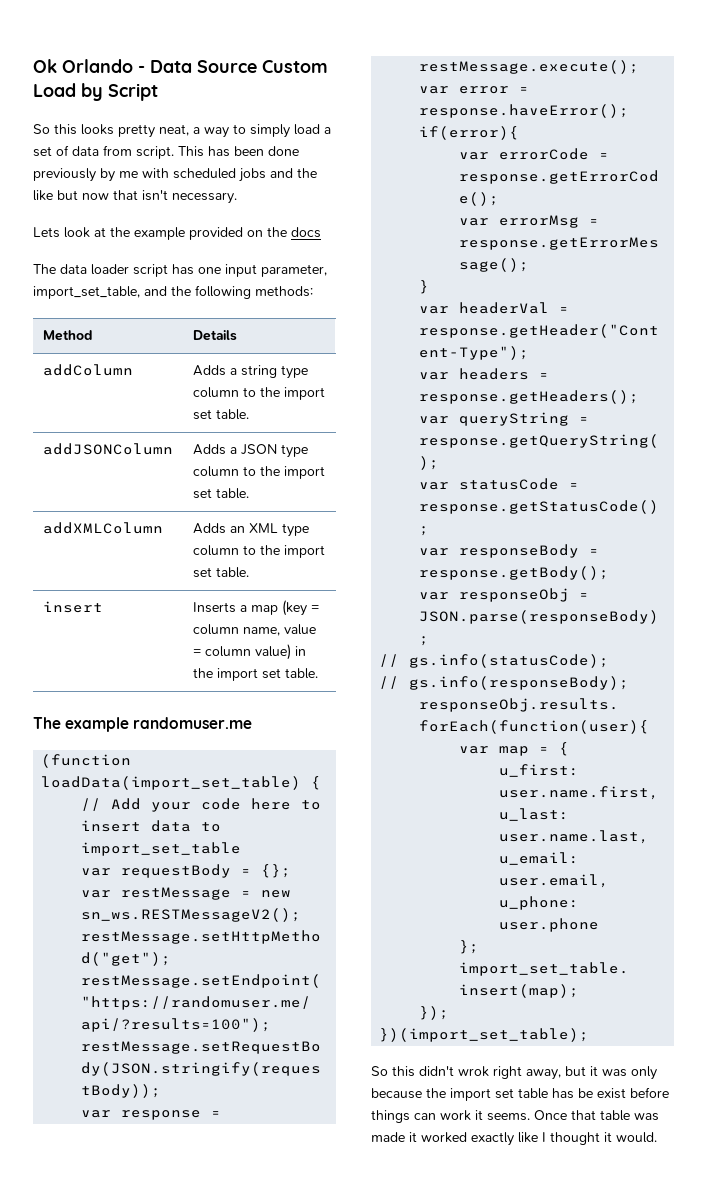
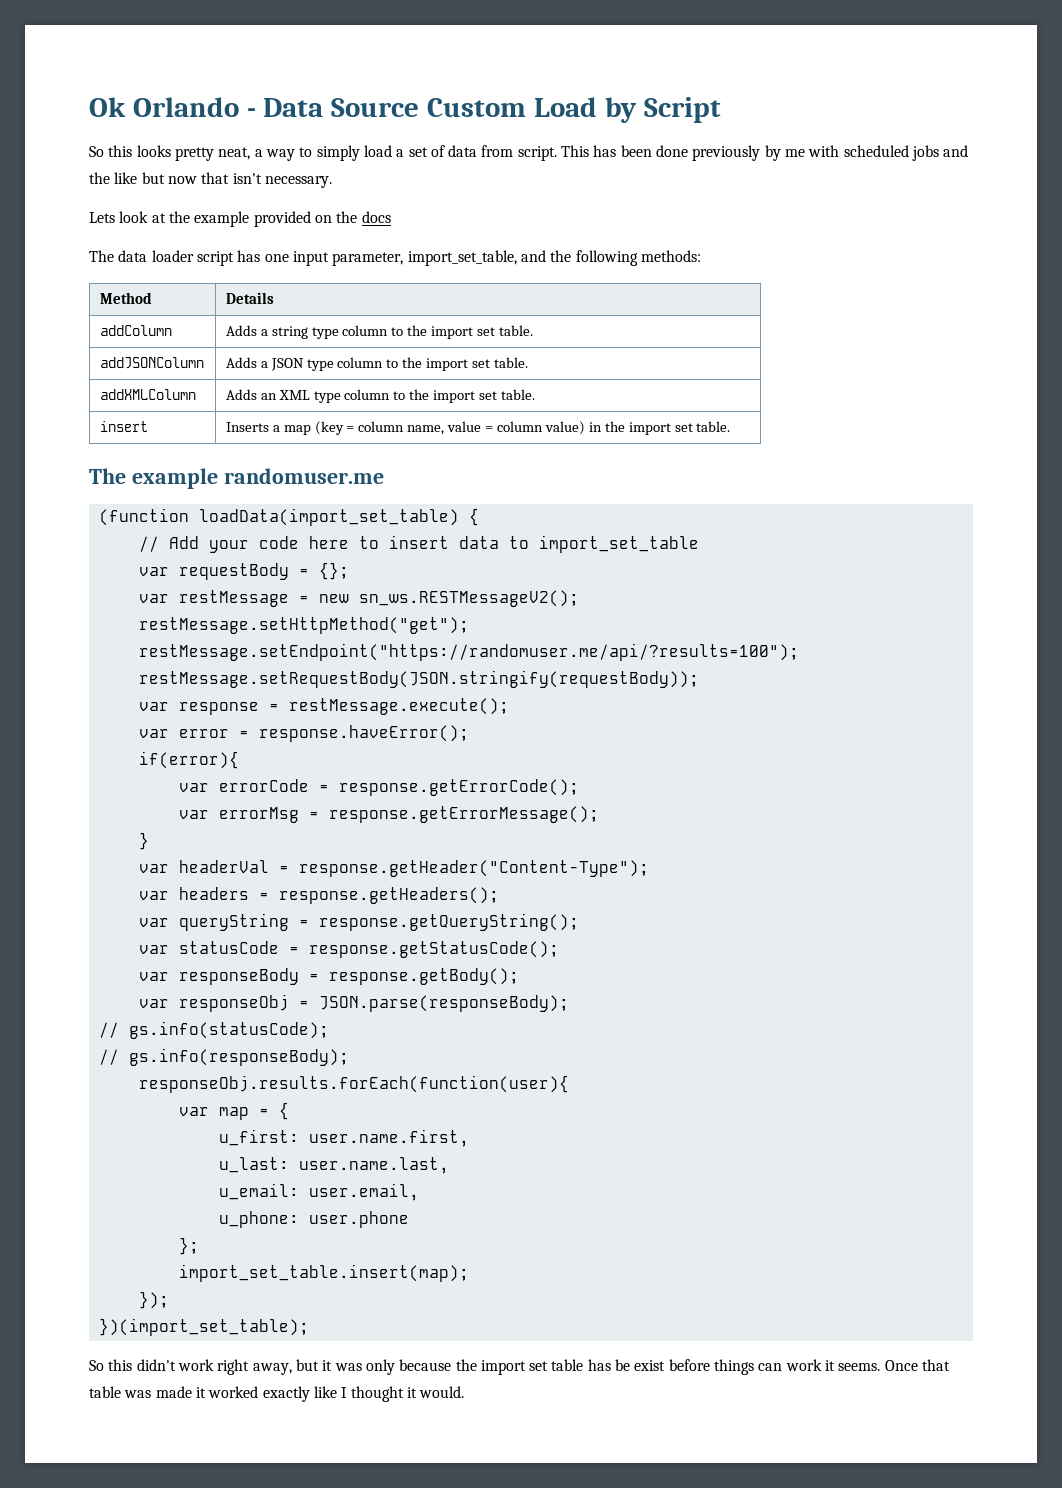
[458,1066,489,1077] wrok -> [177,1359,214,1371] work

